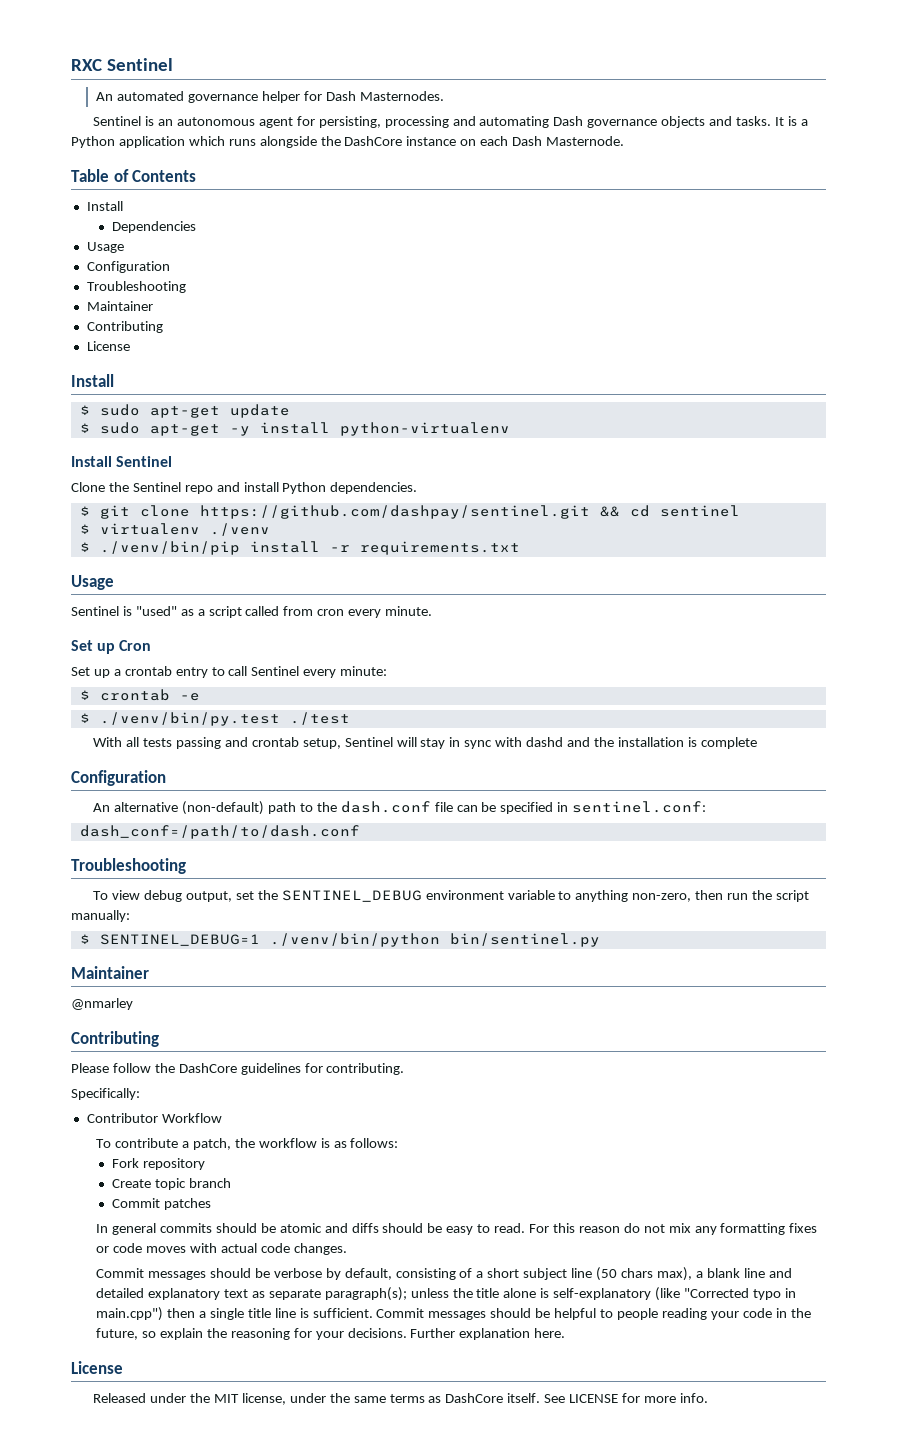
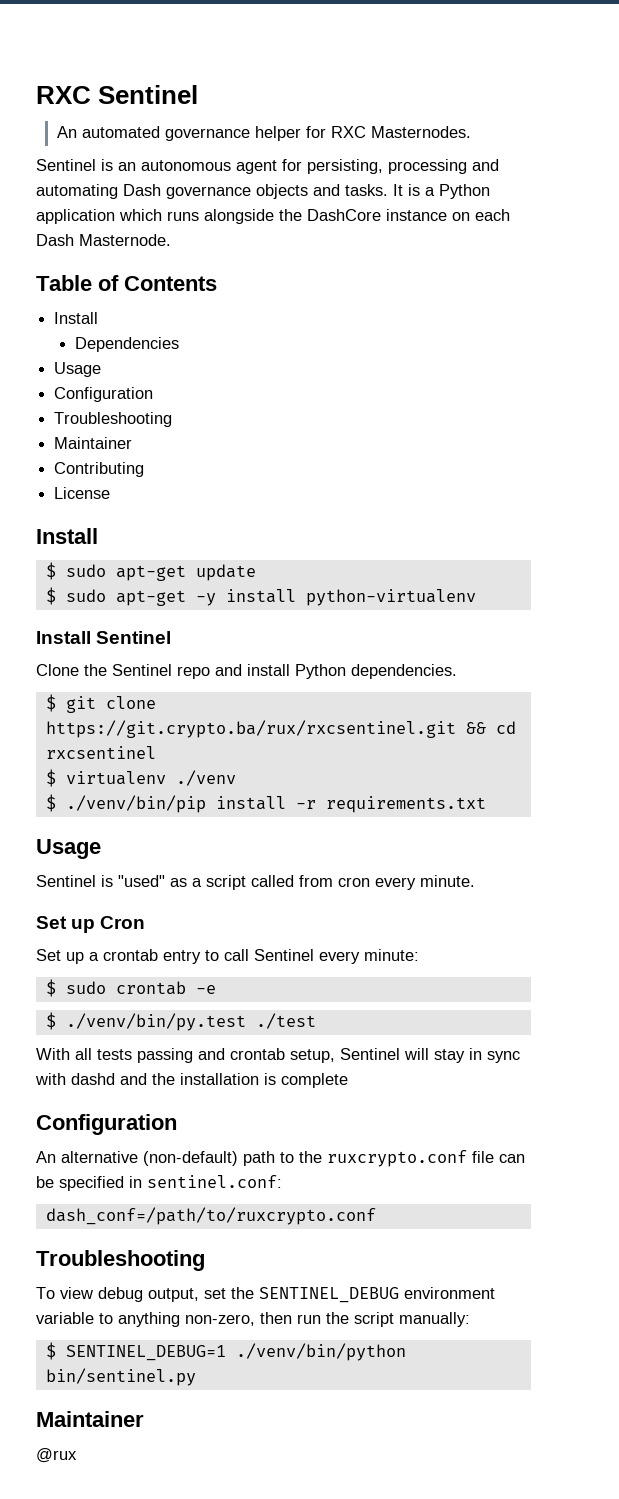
[325,91,356,101] Dash -> [330,126,366,138] RXC
[199,505,590,519] https://github.com/dashpay/sentinel.git -> [45,720,456,738] https://git.crypto.ba/rux/rxcsentinel.git
[659,505,740,517] sentinel -> [45,746,156,759] rxcsentinel
(90, 695) none -> [65,981,106,994] sudo
[340,801,431,813] dash.conf -> [327,1150,467,1167] ruxcrypto.conf
[79,825,360,839] dash_conf=/path/to/dash.conf -> [45,1207,376,1225] dash_conf=/path/to/ruxcrypto.conf
[71,998,133,1010] [71,1031,159,1047] [71,1063,405,1075] [71,1088,140,1100] [86,1113,222,1123] [96,1138,399,1150] [112,1158,206,1170] [112,1178,231,1190] [112,1198,212,1210] [96,1223,818,1235] [96,1243,347,1255] [96,1267,792,1281] [96,1287,796,1301] [96,1307,811,1321] [96,1328,566,1340] [71,1361,123,1374] [93,1393,708,1405] @nmarley // Contributing // Please follow the DashCore guidelines for contributing. // Specifically: // Contributor Workflow // To contribute a patch, the workflow is as follows: // Fork repository // Create topic branch // Commit patches // In general commits should be atomic and diffs should be easy to read. For this reason do not mix any formatting fixes or code moves with actual code changes. // Commit messages should be verbose by default, consisting of a short subject line (50 chars max), a blank line and detailed explanatory text as separate paragraph(s); unless the title alone is self-explanatory (like "Corrected typo in main.cpp") then a single title line is sufficient. Commit messages should be helpful to people reading your code in the future, so explain the reasoning for your decisions. Further explanation here. // License // Released under the MIT license, under the same terms as DashCore itself. See LICENSE for more info. -> [36,1448,77,1463] @rux

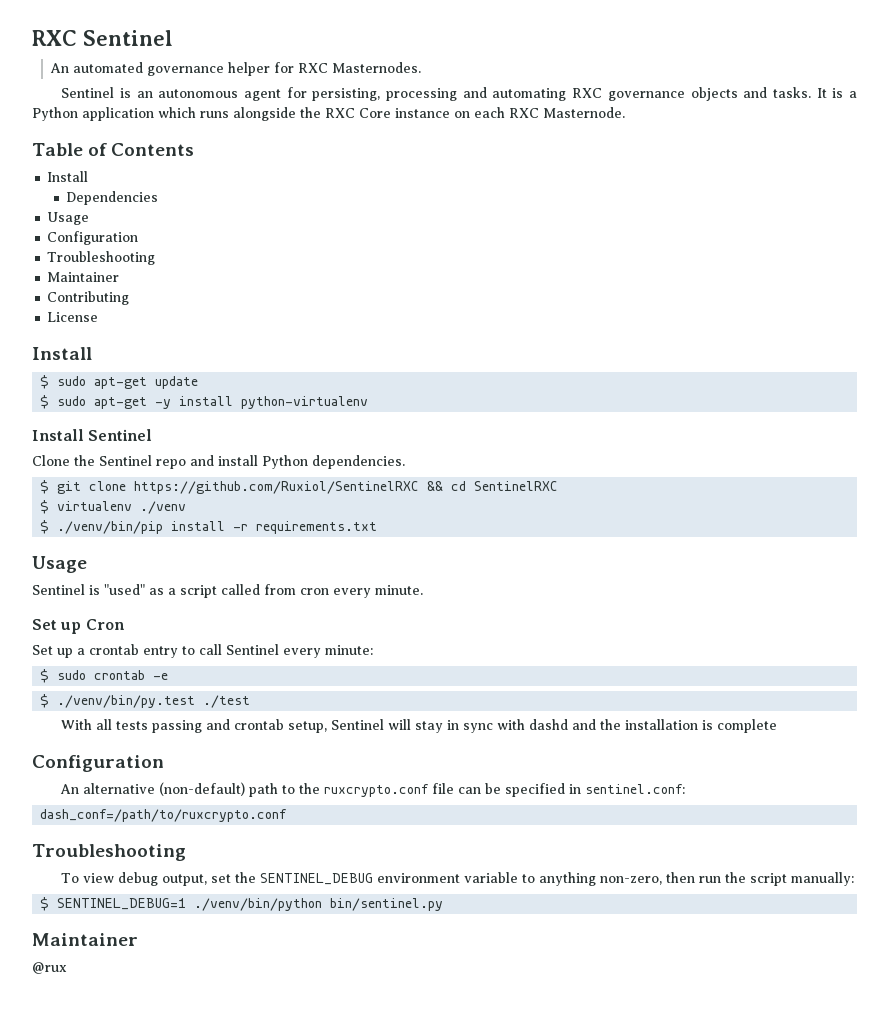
[123,184,161,196] Dash -> [572,88,603,98] RXC
[307,209,381,221] DashCore -> [325,108,391,118] RXC Core
[36,234,74,246] Dash -> [509,108,539,118] RXC
[45,720,456,738] https://git.crypto.ba/rux/rxcsentinel.git -> [134,481,420,494] https://github.com/Ruxiol/SentinelRXC
[45,746,156,759] rxcsentinel -> [474,481,559,491] SentinelRXC

